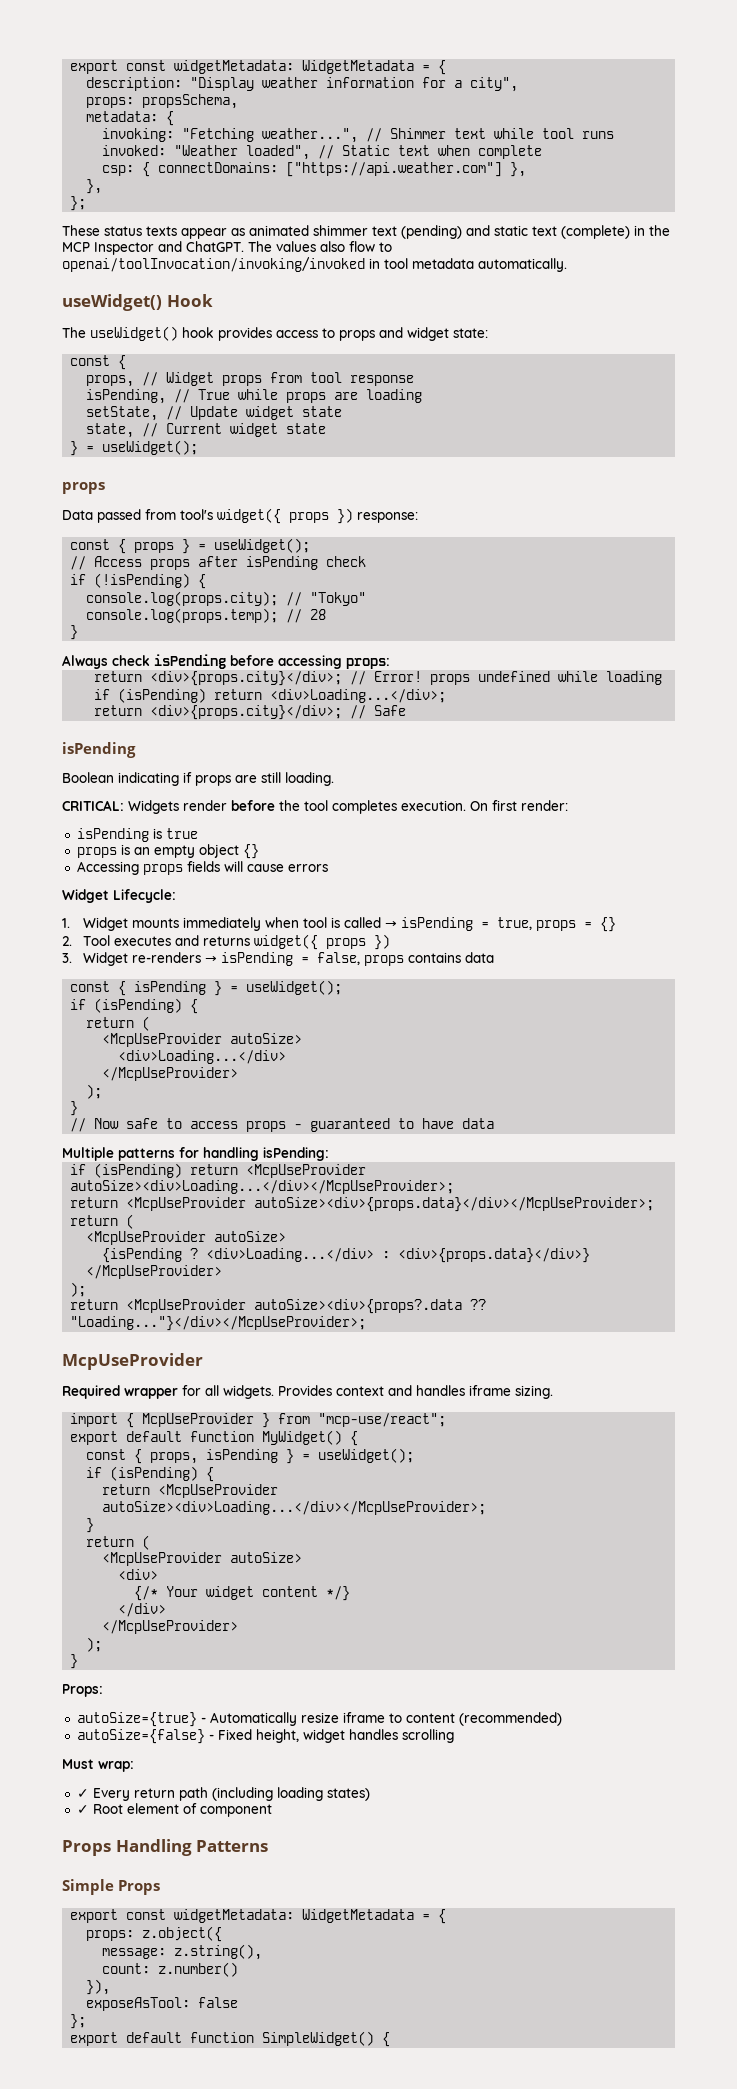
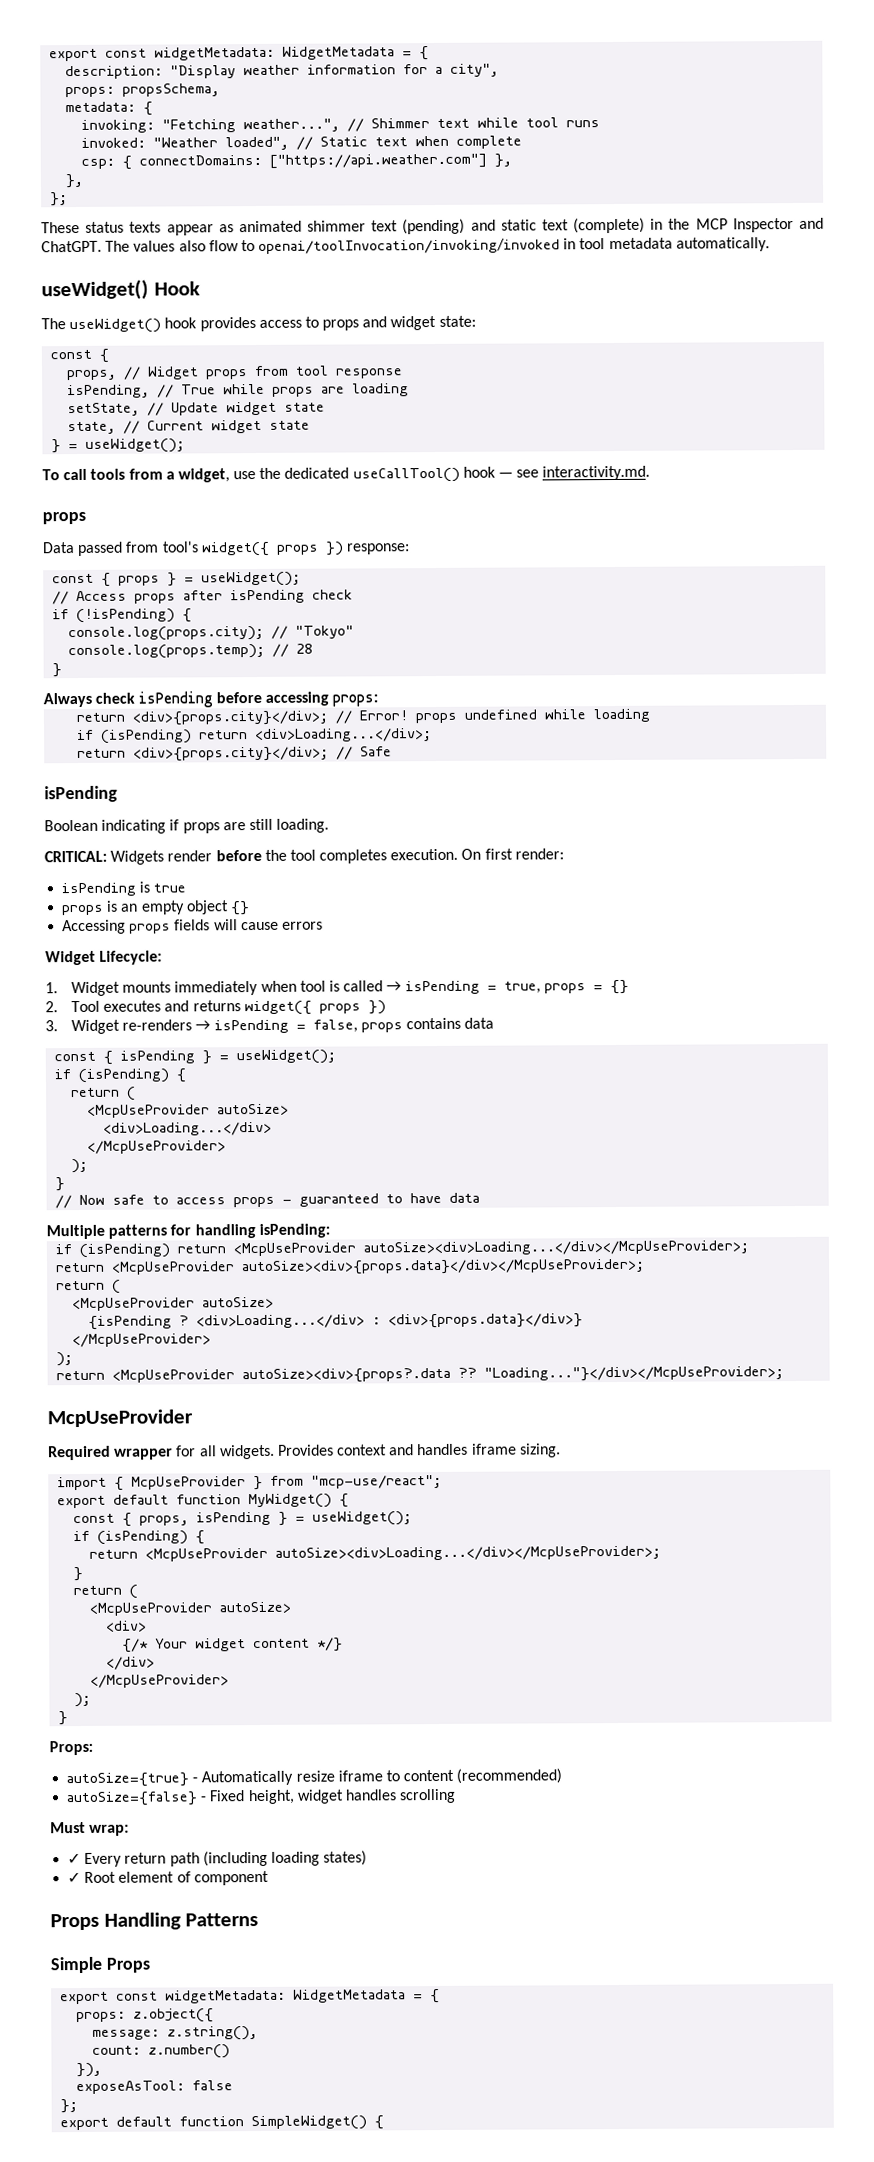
(199, 447) none -> [42,465,651,483] // To call tools from a widget, use the dedicated useCallTool() hook — see interactivity.md.

